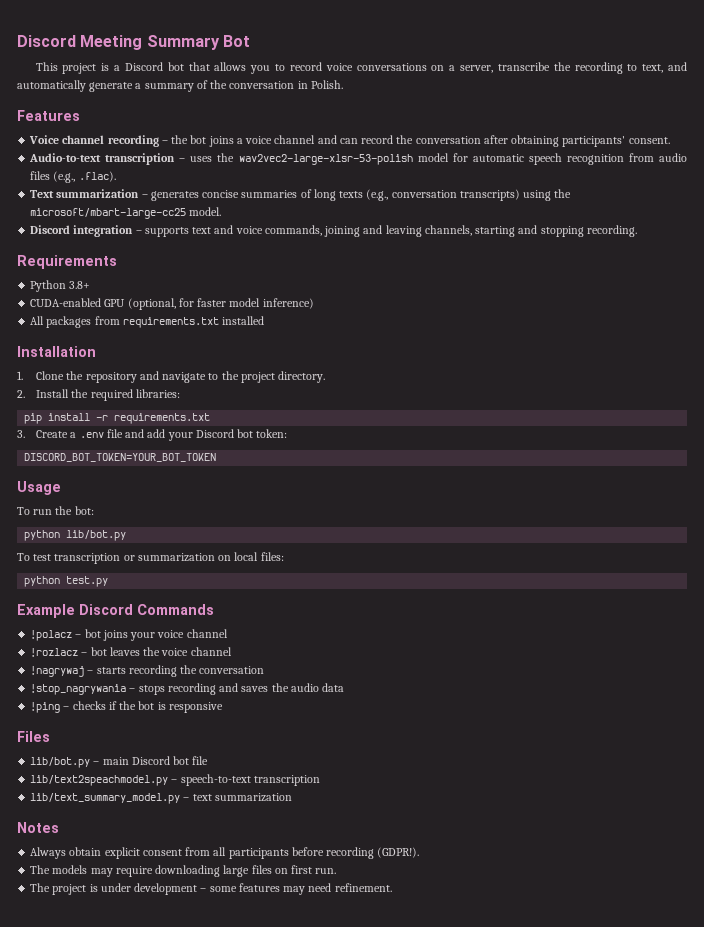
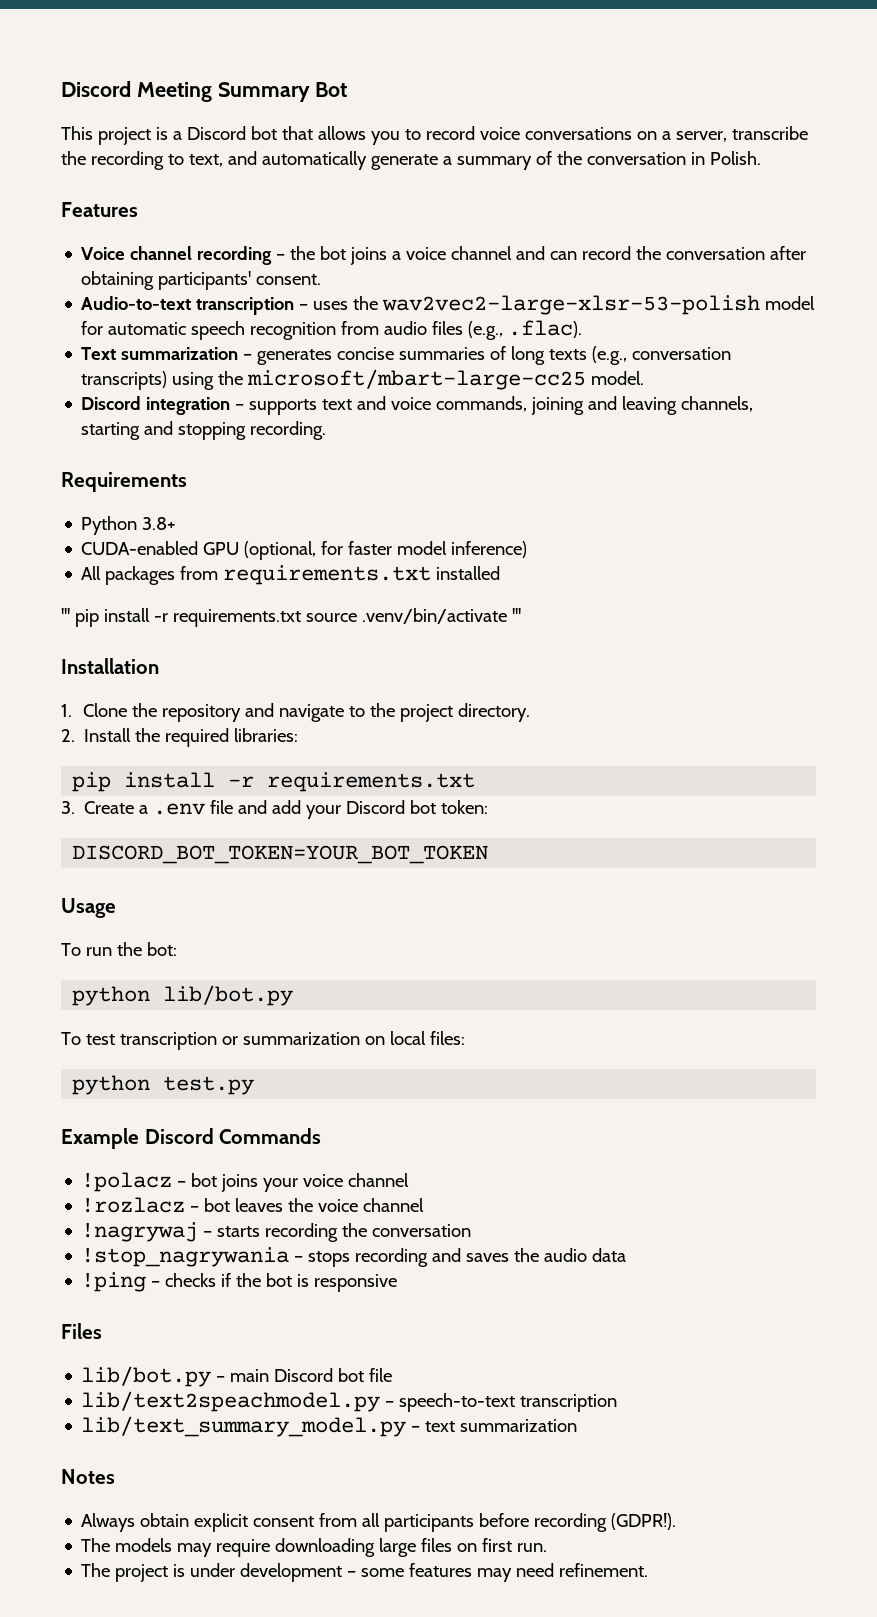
(265, 320) none -> [61,608,521,627] // ''' pip install -r requirements.txt source .venv/bin/activate '''

